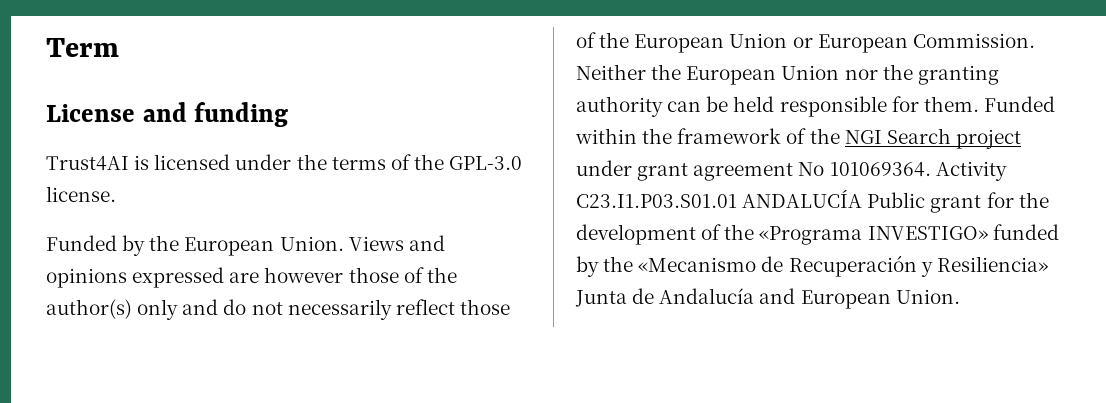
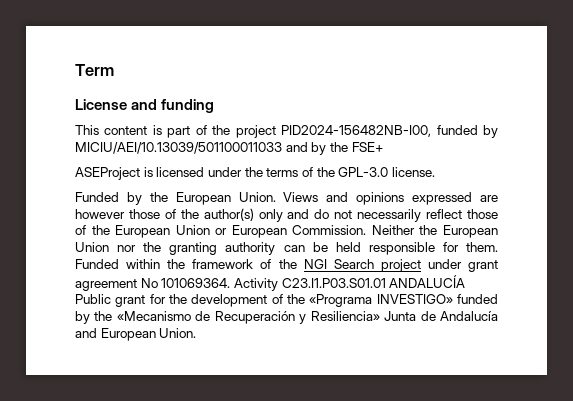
[46,156,129,171] Trust4AI -> [75,125,499,138] [75,142,383,155] [75,167,140,180] This content is part of the project PID2024-156482NB-I00, funded by MICIU/AEI/10.13039/501100011033 and by the FSE+ // ASEProject

